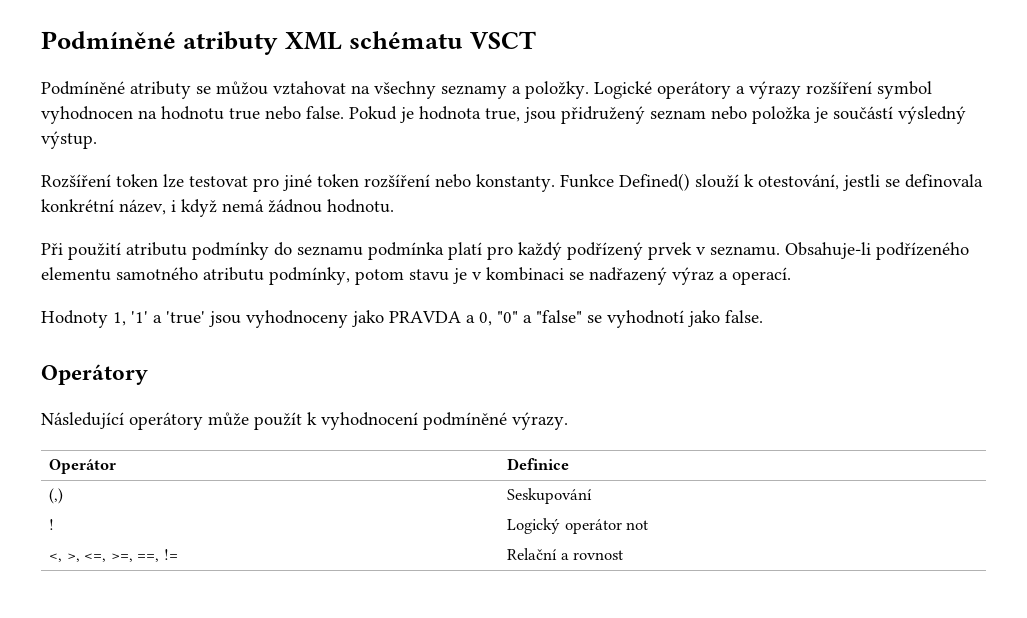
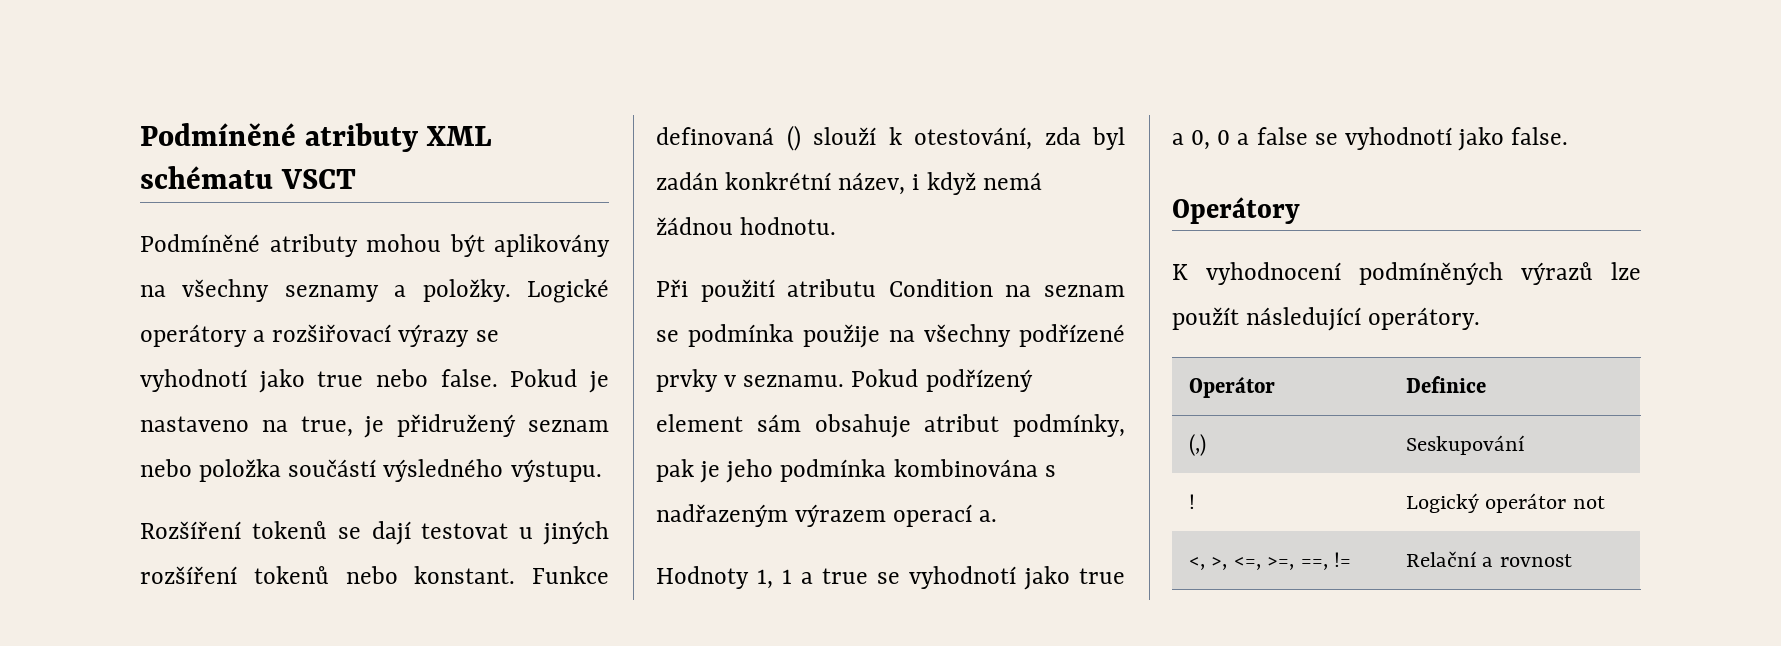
[196,81,346,95] se můžou vztahovat -> [366,234,610,257] mohou být aplikovány
[749,81,932,99] [41,106,224,124] výrazy rozšíření symbol vyhodnocen na hodnotu -> [272,324,499,347] [140,369,305,393] rozšiřovací výrazy se vyhodnotí jako
[419,106,966,124] [41,131,97,149] [41,173,983,192] hodnota true, jsou přidružený seznam nebo položka je součástí výsledný výstup. // Rozšíření token lze testovat pro jiné token rozšíření nebo konstanty. Funkce Defined() slouží k otestování, jestli se definovala -> [140,414,609,438] [140,459,602,482] [140,521,609,545] [140,566,609,584] [656,125,1125,151] [656,172,718,190] nastaveno na true, je přidružený seznam nebo položka součástí výsledného výstupu. // Rozšíření tokenů se dají testovat u jiných rozšíření tokenů nebo konstant. Funkce definovaná () slouží k otestování, zda byl zadán
[192,242,969,260] [41,267,791,285] [41,310,582,328] podmínky do seznamu podmínka platí pro každý podřízený prvek v seznamu. Obsahuje-li podřízeného elementu samotného atributu podmínky, potom stavu je v kombinaci se nadřazený výraz a operací. // Hodnoty 1, '1' a 'true' jsou vyhodnoceny jako PRAVDA a 0, "0" a "false" -> [888,279,1125,297] [656,324,1125,348] [656,369,1033,392] [656,414,1125,438] [656,459,1056,483] [656,504,998,527] [656,566,1125,590] [1172,127,1308,150] Condition na seznam se podmínka použije na všechny podřízené prvky v seznamu. Pokud podřízený element sám obsahuje atribut podmínky, pak je jeho podmínka kombinována s nadřazeným výrazem operací a. // Hodnoty 1, 1 a true se vyhodnotí jako true a 0, 0 a false
[41,412,568,430] Následující operátory může použít k vyhodnocení podmíněné výrazy. -> [1172,262,1641,285] [1172,307,1481,331] K vyhodnocení podmíněných výrazů lze použít následující operátory.

